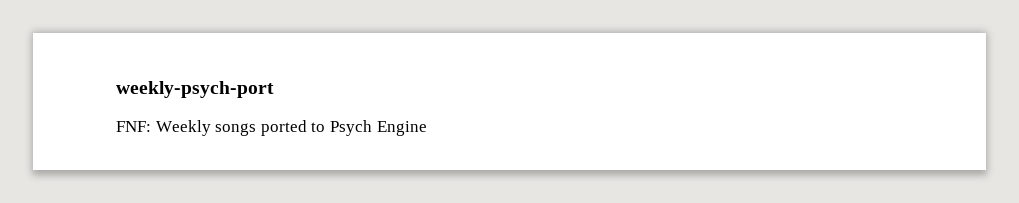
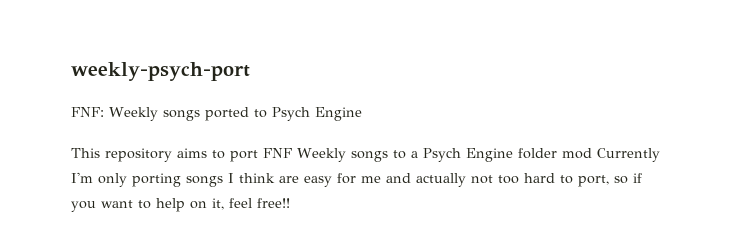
(427, 128) none -> [71,148,660,162] [71,172,642,187] [71,198,290,212] // This repository aims to port FNF Weekly songs to a Psych Engine folder mod Currently I'm only porting songs I think are easy for me and actually not too hard to port, so if you want to help on it, feel free!!

